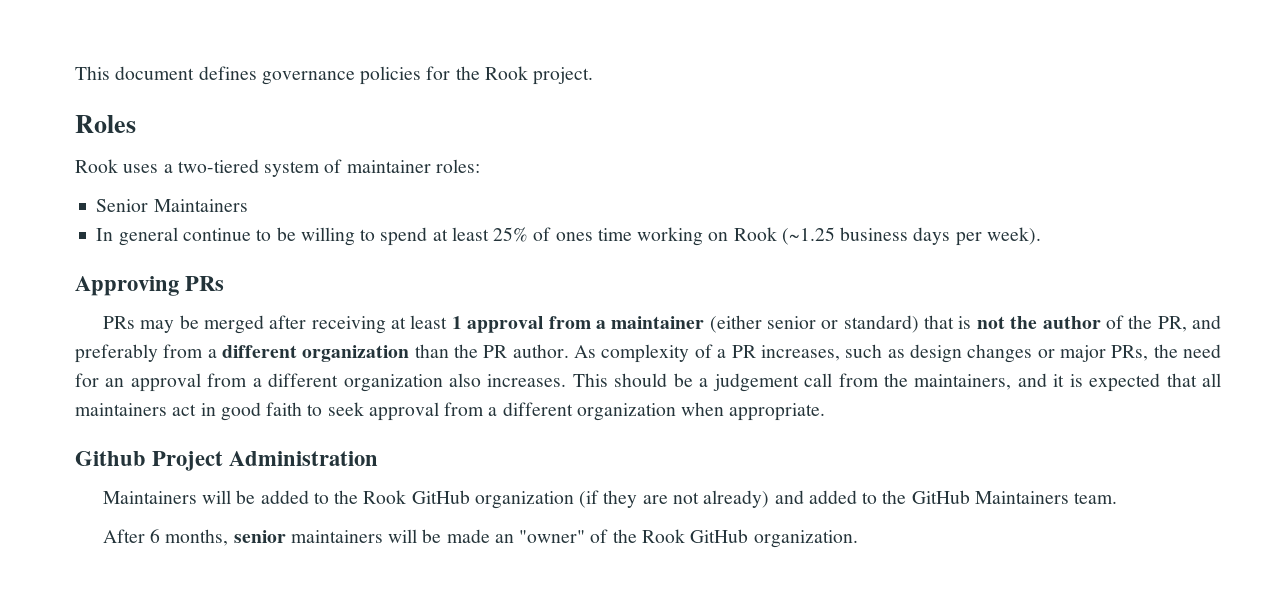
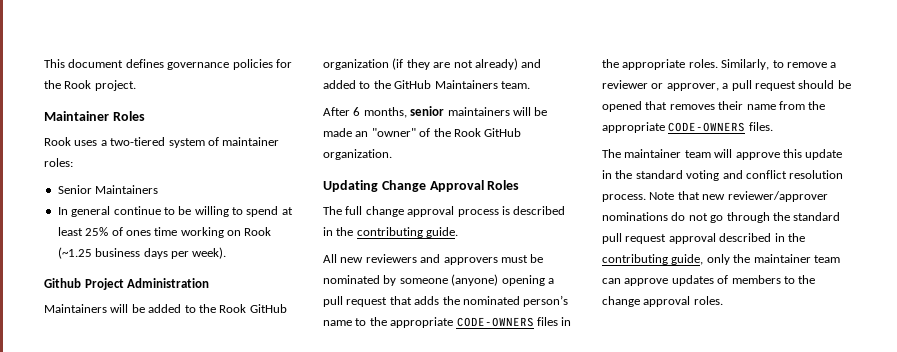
(594, 76) none -> [44,111,109,121] Maintainer
[75,276,225,296] [102,315,1221,334] [75,344,1221,363] [75,373,1221,392] [75,402,826,421] // Approving PRs // PRs may be merged after receiving at least 1 approval from a maintainer (either senior or standard) that is not the author of the PR, and preferably from a different organization than the PR author. As complexity of a PR increases, such as design changes or major PRs, the need for an approval from a different organization also increases. This should be a judgement call from the maintainers, and it is expected that all maintainers act in good faith to seek approval from a different organization when appropriate. -> (227, 253) none
(858, 539) none -> [323,180,520,192] [323,206,566,217] [323,227,459,238] [323,254,544,265] [323,274,554,286] [323,295,569,307] [323,317,572,328] [602,59,837,70] [602,80,851,91] [602,101,826,112] [602,122,773,133] [602,149,843,160] [602,170,844,181] [602,191,828,202] [602,212,841,223] [602,233,805,244] [602,254,840,265] [602,275,816,286] [602,296,723,307] // Updating Change Approval Roles // The full change approval process is described in the contributing guide. // All new reviewers and approvers must be nominated by someone (anyone) opening a pull request that adds the nominated person’s name to the appropriate CODE-OWNERS files in the appropriate roles. Similarly, to remove a reviewer or approver, a pull request should be opened that removes their name from the appropriate CODE-OWNERS files. // The maintainer team will approve this update in the standard voting and conflict resolution process. Note that new reviewer/approver nominations do not go through the standard pull request approval described in the contributing guide, only the maintainer team can approve updates of members to the change approval roles.

